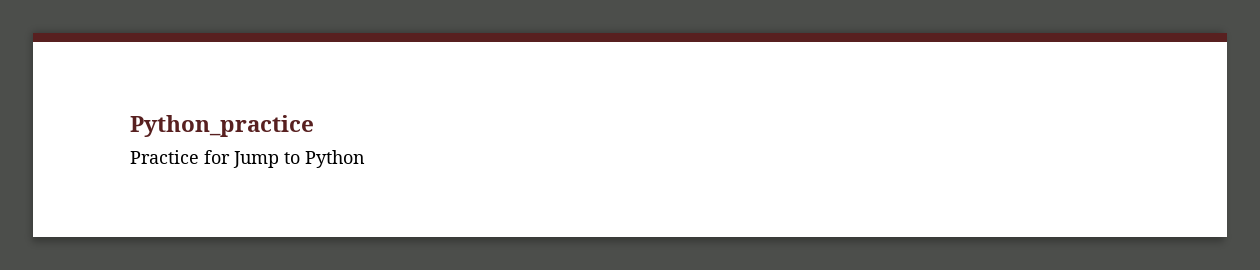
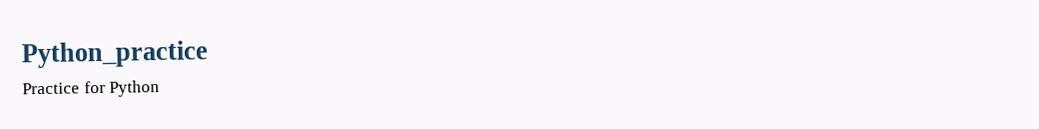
[233,151,300,168] Jump to -> (106, 87) none

